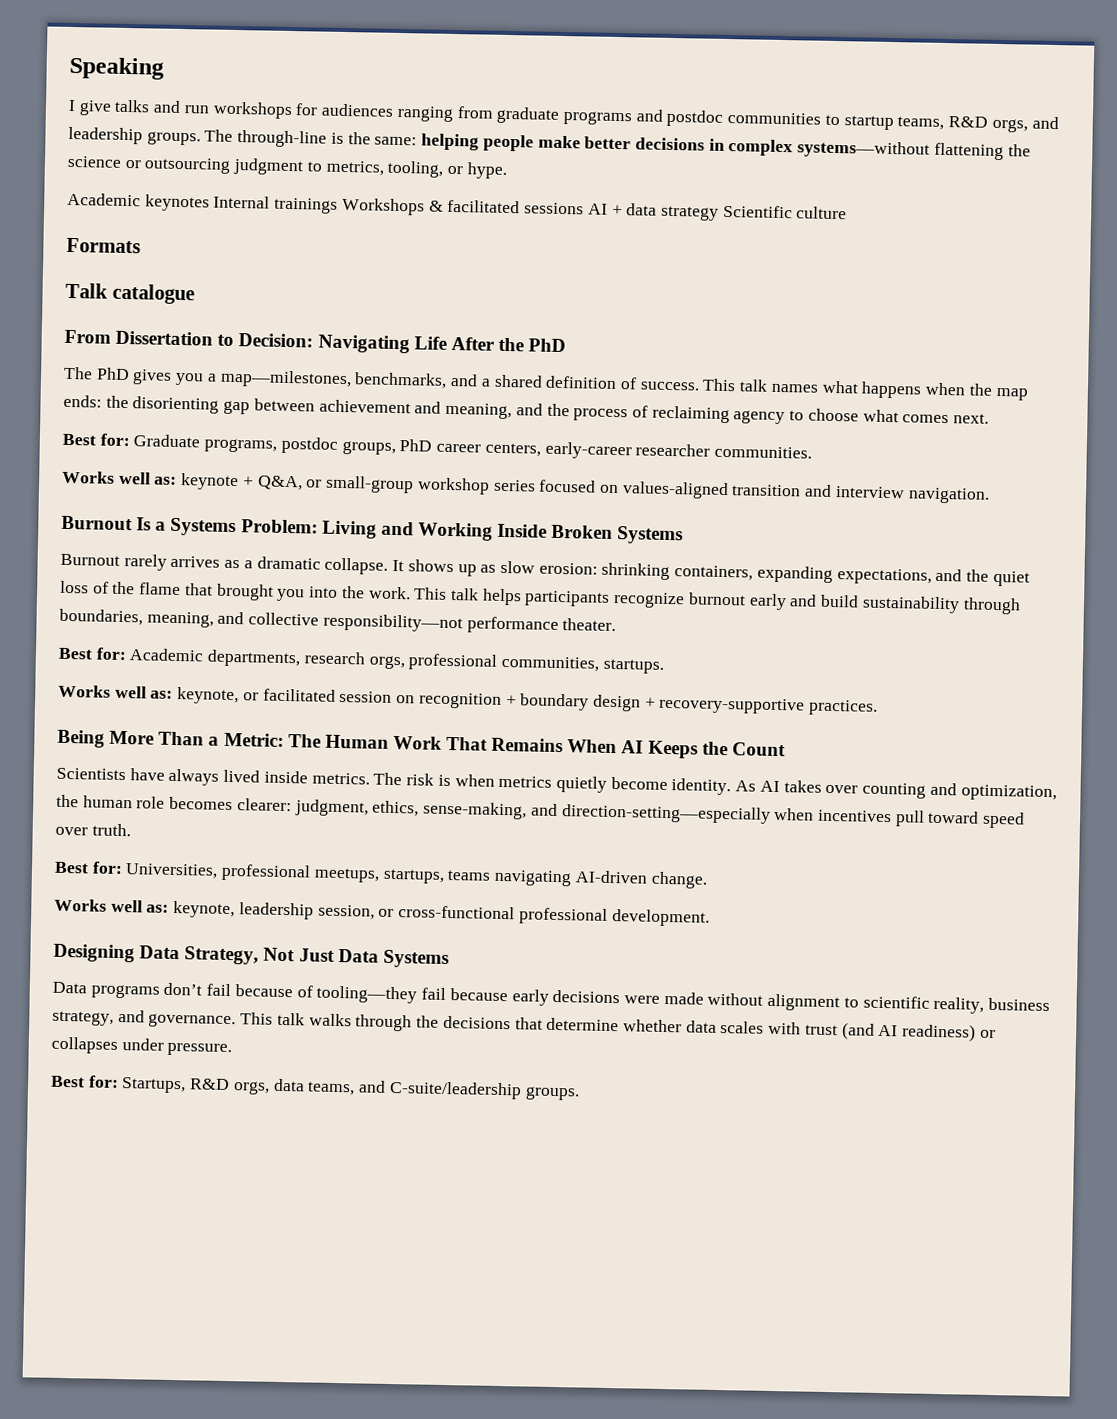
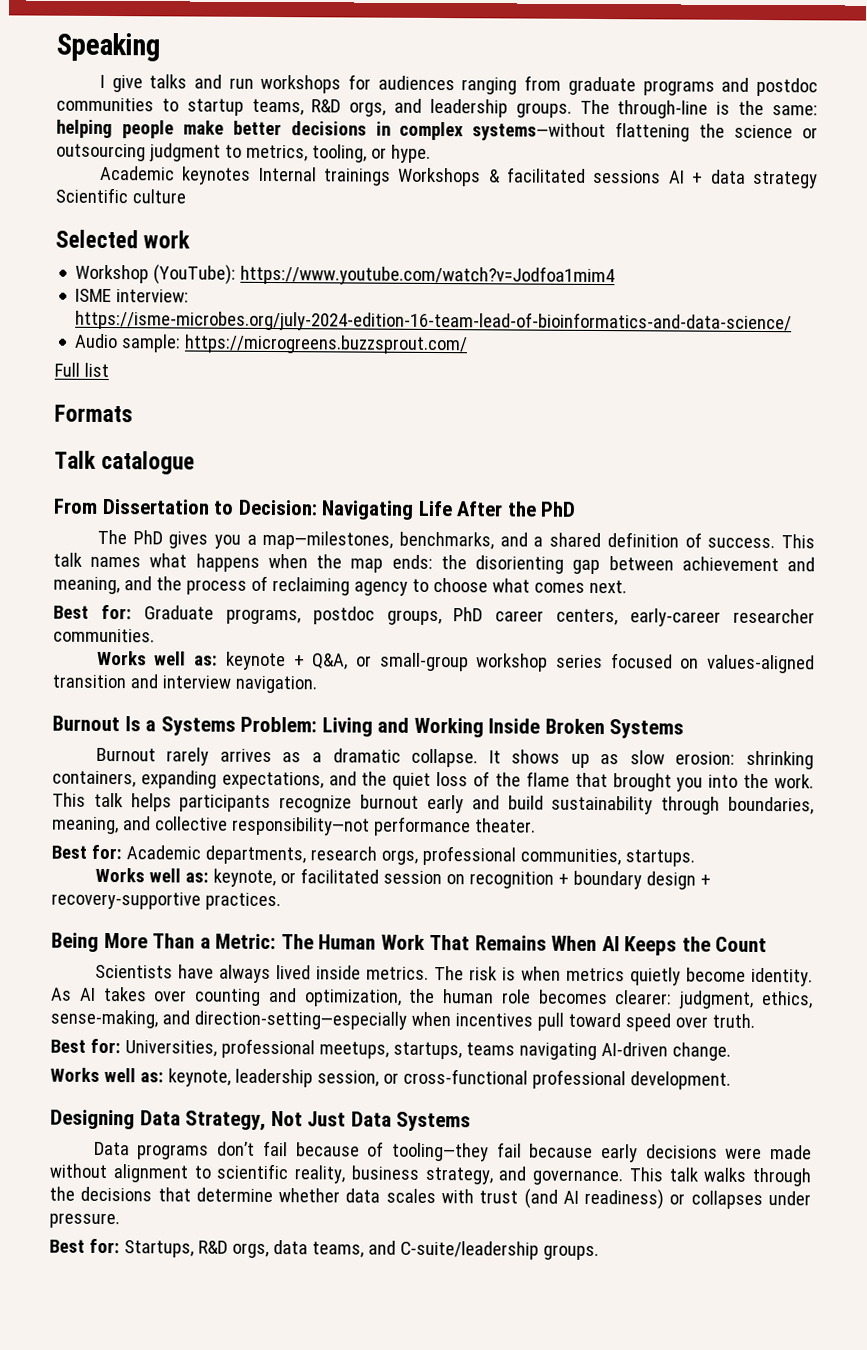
(848, 213) none -> [55,229,191,249] [75,264,616,287] [75,288,190,303] [75,309,793,334] [74,333,469,355] [54,362,109,378] // Selected work // Workshop (YouTube): https://www.youtube.com/watch?v=Jodfoa1mim4 // ISME interview: https://isme-microbes.org/july-2024-edition-16-team-lead-of-bioinformatics-and-data-science/ // Audio sample: https://microgreens.buzzsprout.com/ // Full list

